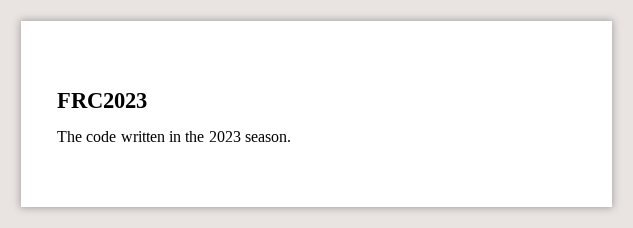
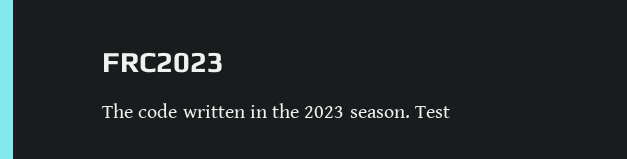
(291, 138) none -> [414,106,450,118] Test

